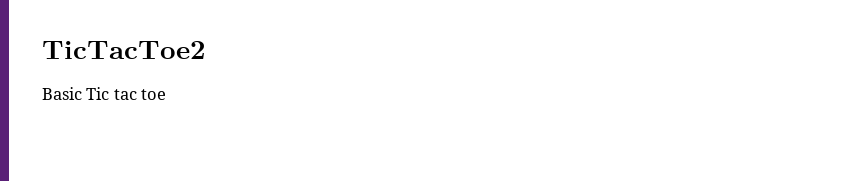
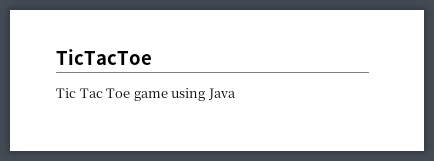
[42,41,206,59] [42,87,167,100] TicTacToe2 // Basic Tic tac toe -> [56,49,152,65] [56,88,236,101] TicTacToe // Tic Tac Toe game using Java

